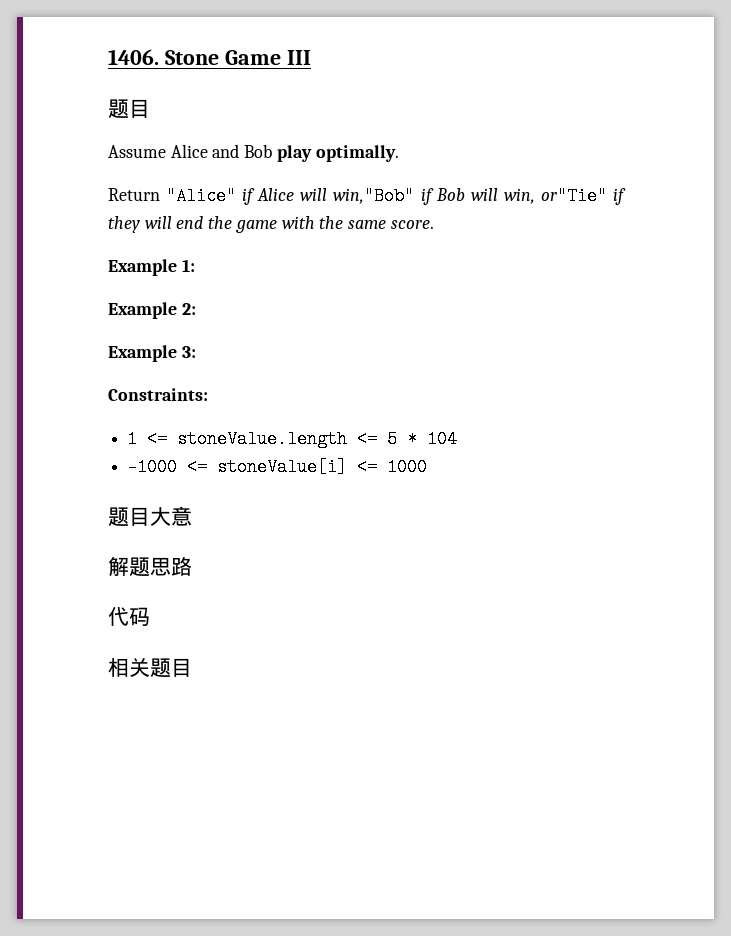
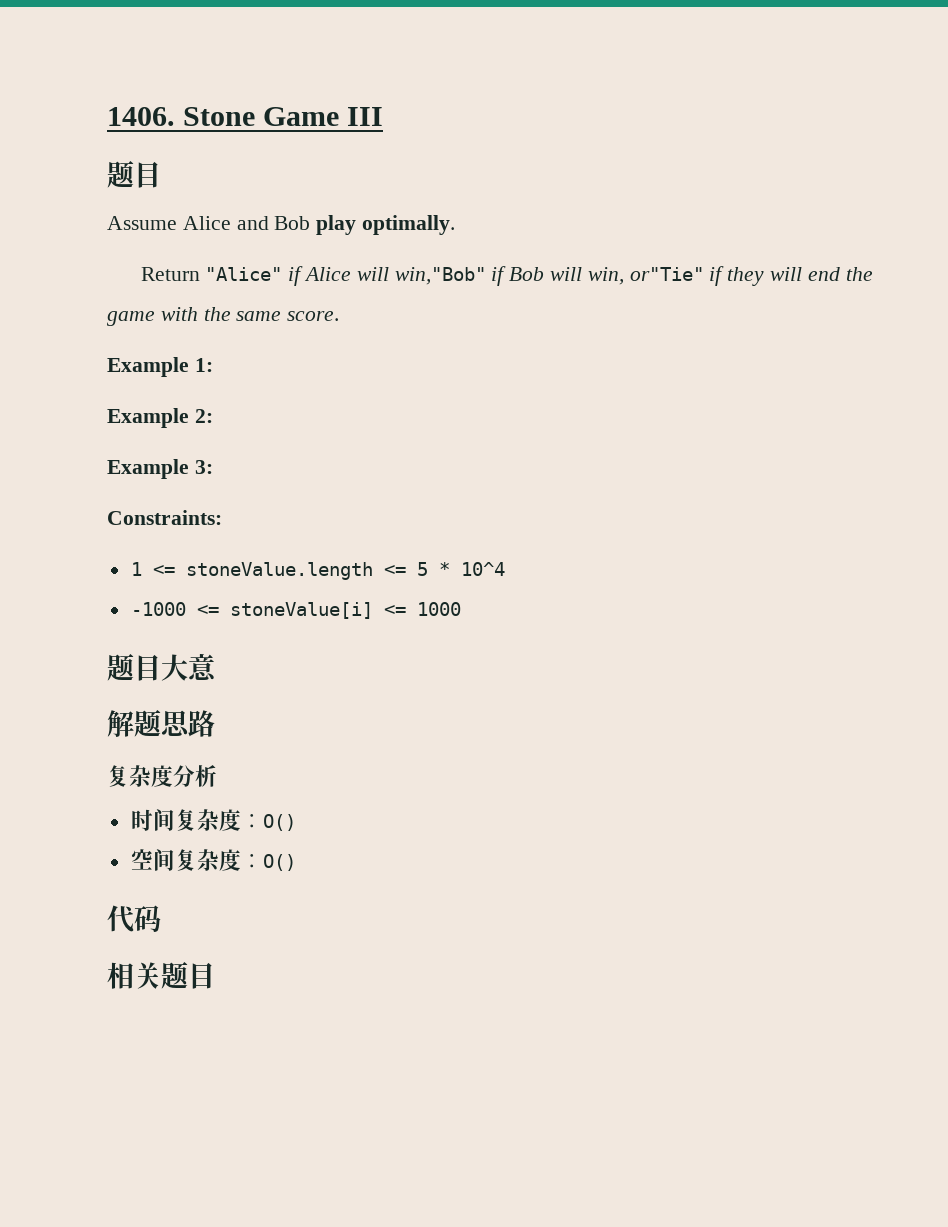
[427,430,458,448] 104 -> [460,562,505,576] 10^4
(192, 566) none -> [107,765,217,787] [130,809,296,831] [130,849,296,871] // 复杂度分析 // 时间复杂度：O() // 空间复杂度：O()

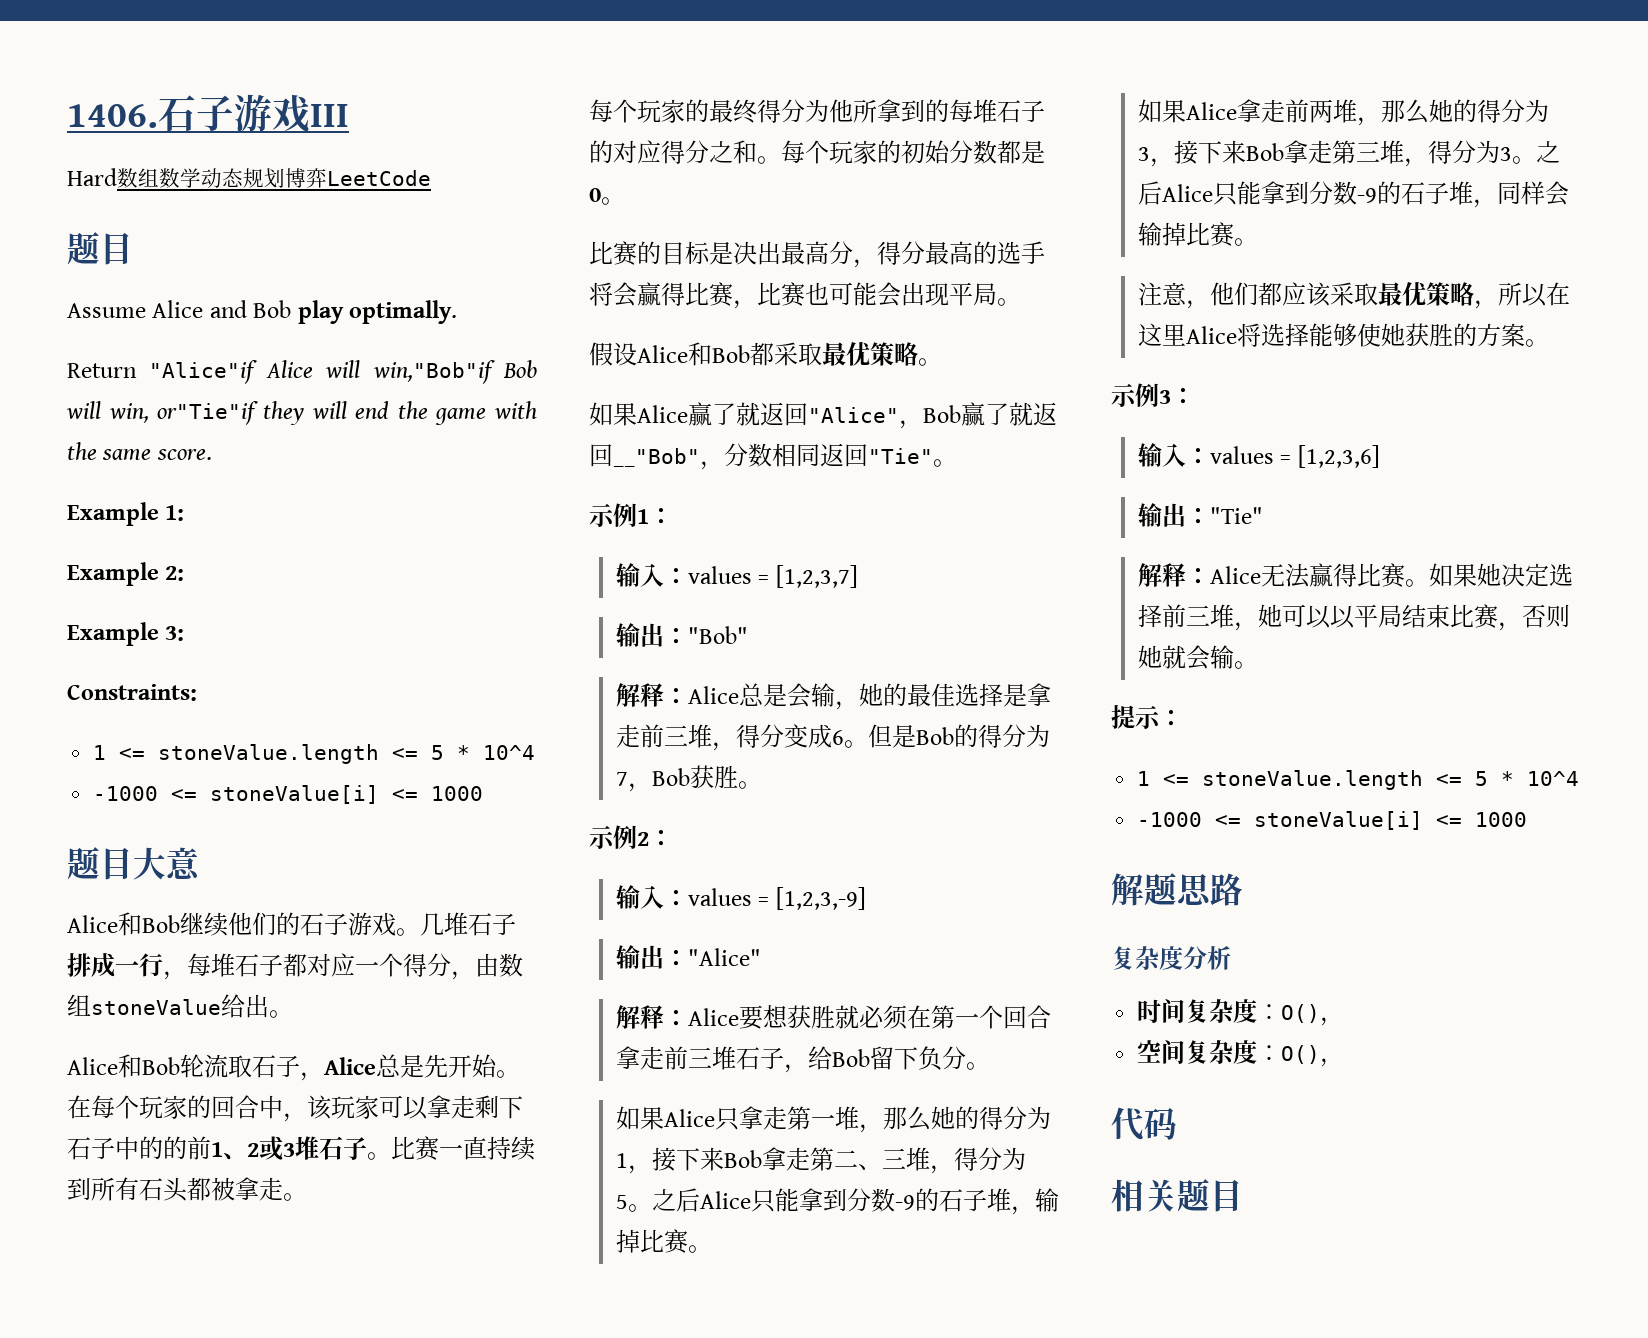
[183,107,340,126] Stone Game -> [158,94,310,133] 石子游戏
(384, 116) none -> [67,168,431,188] // Hard数组数学动态规划博弈LeetCode
[205,266,507,286] "Alice" if Alice will win,"Bob" if -> [149,360,496,384] "Alice"if Alice will win,"Bob"if
[629,266,725,286] or"Tie" if -> [157,401,260,425] or"Tie"if
(217, 667) none -> [67,912,516,937] [67,953,523,980] [67,994,293,1018] [67,1054,520,1081] [67,1095,523,1122] [67,1136,535,1161] [67,1177,307,1202] [589,99,1045,124] [589,140,1045,164] [589,188,625,205] [589,241,1045,268] [589,282,1021,309] [589,342,942,366] [589,402,1057,429] [589,443,957,470] [589,503,673,527] [615,563,858,588] [615,623,748,647] [615,683,1051,710] [615,724,1050,751] [615,765,762,792] [589,825,673,849] [615,885,866,910] [615,945,761,969] [615,1005,1051,1030] [615,1046,990,1073] [615,1106,1051,1133] [615,1147,1026,1174] [615,1188,1059,1215] [615,1229,712,1254] [1137,99,1549,126] [1137,140,1560,167] [1137,181,1569,208] [1137,222,1258,247] [1137,282,1570,309] [1137,323,1549,347] [1111,383,1195,407] [1137,443,1380,468] [1137,503,1263,527] [1137,563,1573,588] [1137,604,1570,631] [1137,645,1258,670] [1111,705,1183,729] [1137,770,1580,790] [1137,811,1528,830] // Alice和Bob继续他们的石子游戏。几堆石子排成一行，每堆石子都对应一个得分，由数组stoneValue给出。 // Alice和Bob轮流取石子，Alice总是先开始。在每个玩家的回合中，该玩家可以拿走剩下石子中的的前1、2或3堆石子。比赛一直持续到所有石头都被拿走。 // 每个玩家的最终得分为他所拿到的每堆石子的对应得分之和。每个玩家的初始分数都是0。 // 比赛的目标是决出最高分，得分最高的选手将会赢得比赛，比赛也可能会出现平局。 // 假设Alice和Bob都采取最优策略。 // 如果Alice赢了就返回"Alice"，Bob赢了就返回__"Bob"，分数相同返回"Tie"。 // 示例1： // 输入：values = [1,2,3,7] // 输出："Bob" // 解释：Alice总是会输，她的最佳选择是拿走前三堆，得分变成6。但是Bob的得分为7，Bob获胜。 // 示例2： // 输入：values = [1,2,3,-9] // 输出："Alice" // 解释：Alice要想获胜就必须在第一个回合拿走前三堆石子，给Bob留下负分。 // 如果Alice只拿走第一堆，那么她的得分为1，接下来Bob拿走第二、三堆，得分为5。之后Alice只能拿到分数-9的石子堆，输掉比赛。 // 如果Alice拿走前两堆，那么她的得分为3，接下来Bob拿走第三堆，得分为3。之后Alice只能拿到分数-9的石子堆，同样会输掉比赛。 // 注意，他们都应该采取最优策略，所以在这里Alice将选择能够使她获胜的方案。 // 示例3： // 输入：values = [1,2,3,6] // 输出："Tie" // 解释：Alice无法赢得比赛。如果她决定选择前三堆，她可以以平局结束比赛，否则她就会输。 // 提示： // 1 <= stoneValue.length <= 5 * 10^4 // -1000 <= stoneValue[i] <= 1000
(296, 822) none -> [1320,1017,1345,1026] ，
(296, 862) none -> [1320,1058,1345,1067] ，

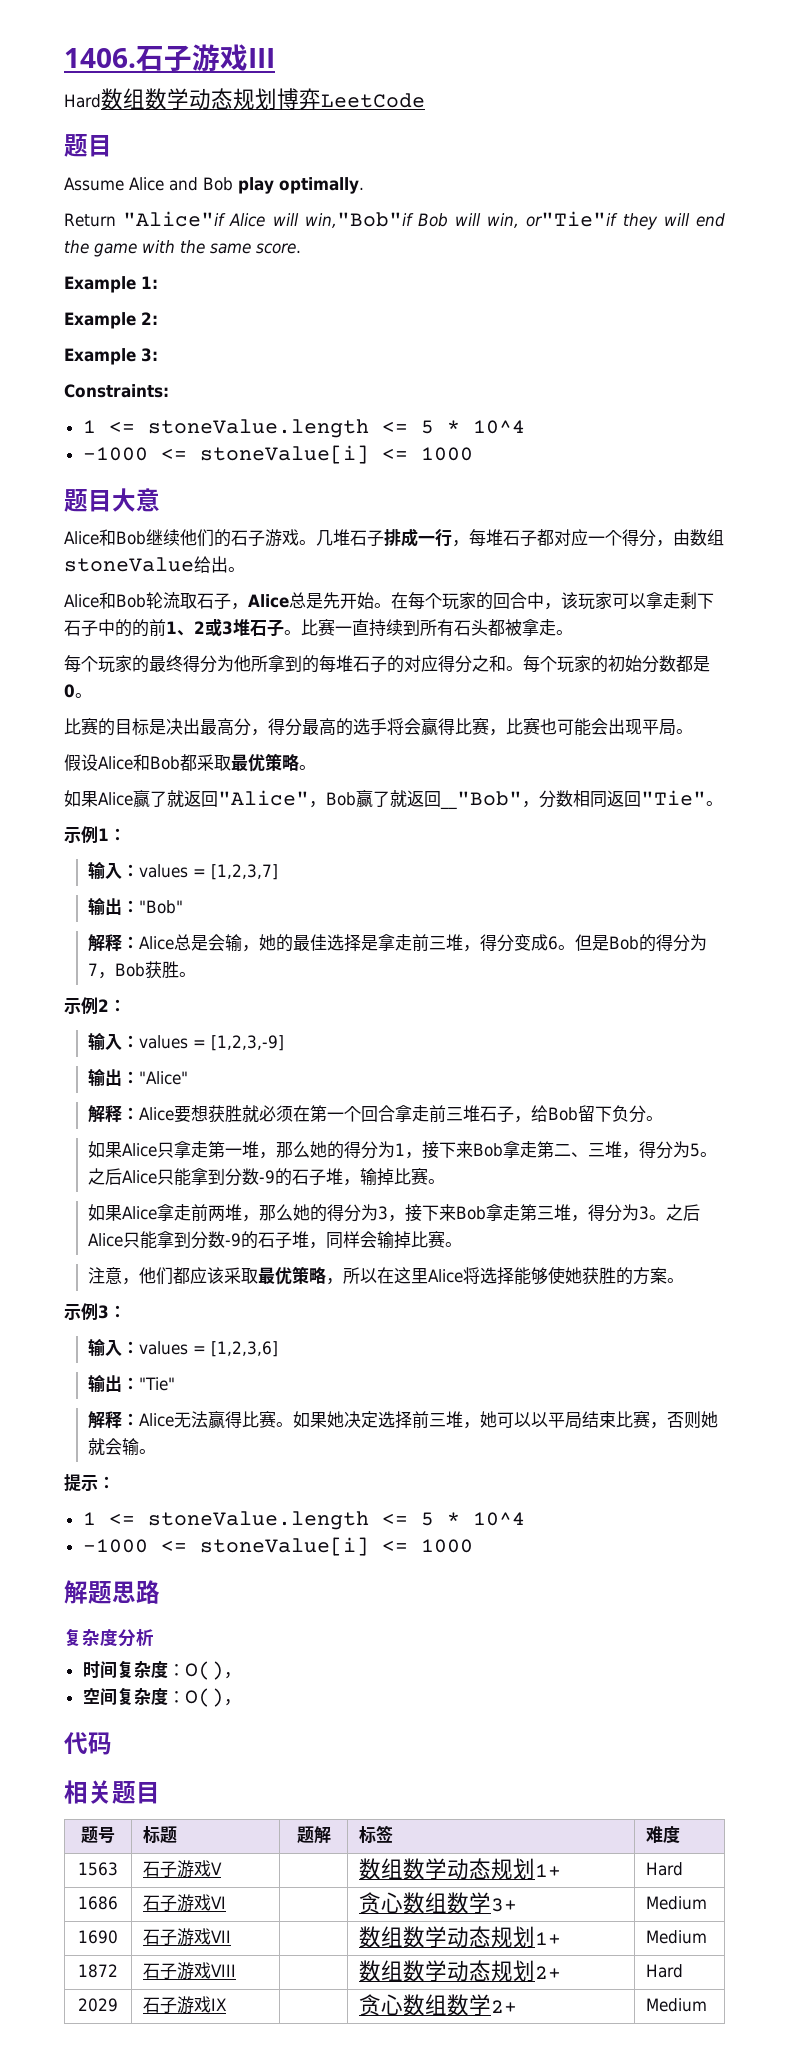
(1243, 1195) none -> [81,1826,115,1843] [142,1826,177,1843] [296,1826,331,1844] [358,1825,393,1843] [645,1826,680,1844] [78,1862,118,1876] [142,1860,222,1878] [358,1858,561,1880] [645,1862,683,1876] [78,1896,118,1910] [142,1894,226,1912] [358,1892,517,1914] [645,1896,707,1910] [78,1930,118,1944] [142,1928,231,1946] [358,1926,561,1948] [645,1930,707,1944] [78,1964,118,1978] [142,1962,236,1980] [358,1960,561,1982] [645,1964,683,1978] [78,1998,118,2012] [142,1996,226,2014] [358,1994,517,2016] [645,1998,707,2012] // 题号 | 标题 | 题解 | 标签 | 难度 // 1563 | 石子游戏V | | 数组数学动态规划1+ | Hard // 1686 | 石子游戏VI | | 贪心数组数学3+ | Medium // 1690 | 石子游戏VII | | 数组数学动态规划1+ | Medium // 1872 | 石子游戏VIII | | 数组数学动态规划2+ | Hard // 2029 | 石子游戏IX | | 贪心数组数学2+ | Medium

